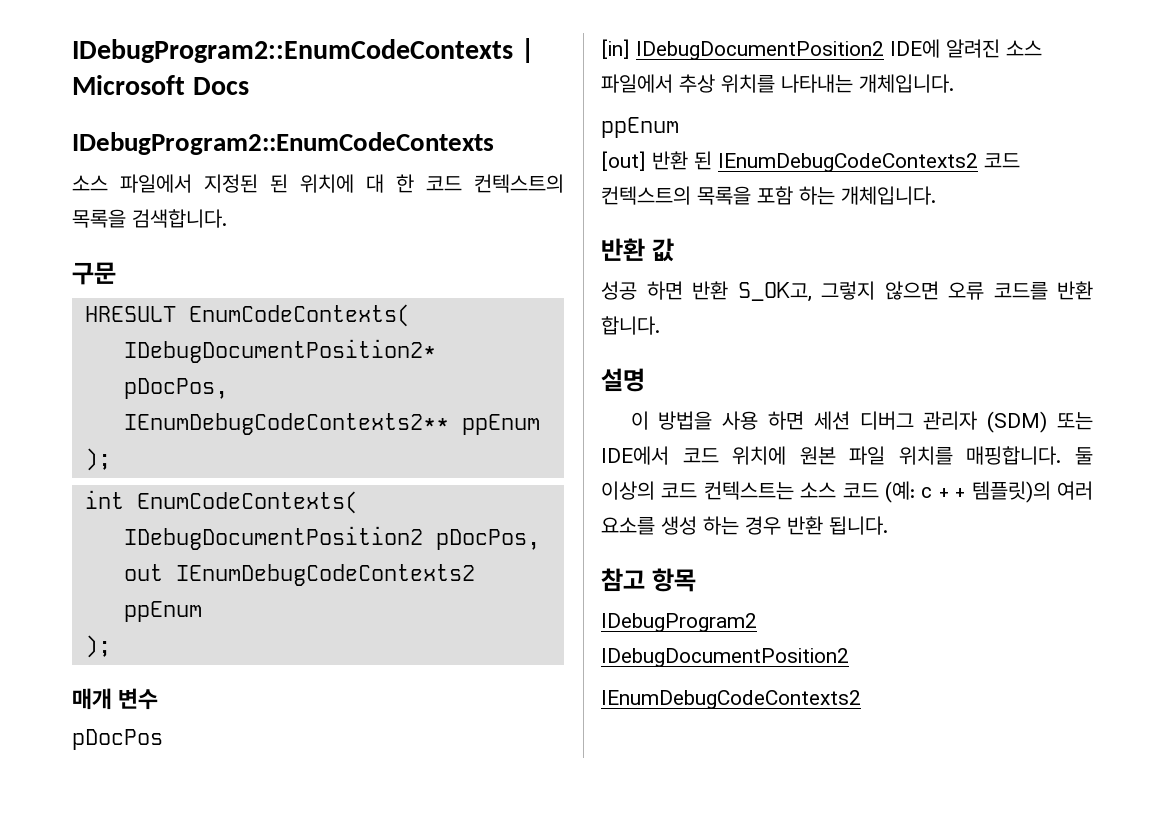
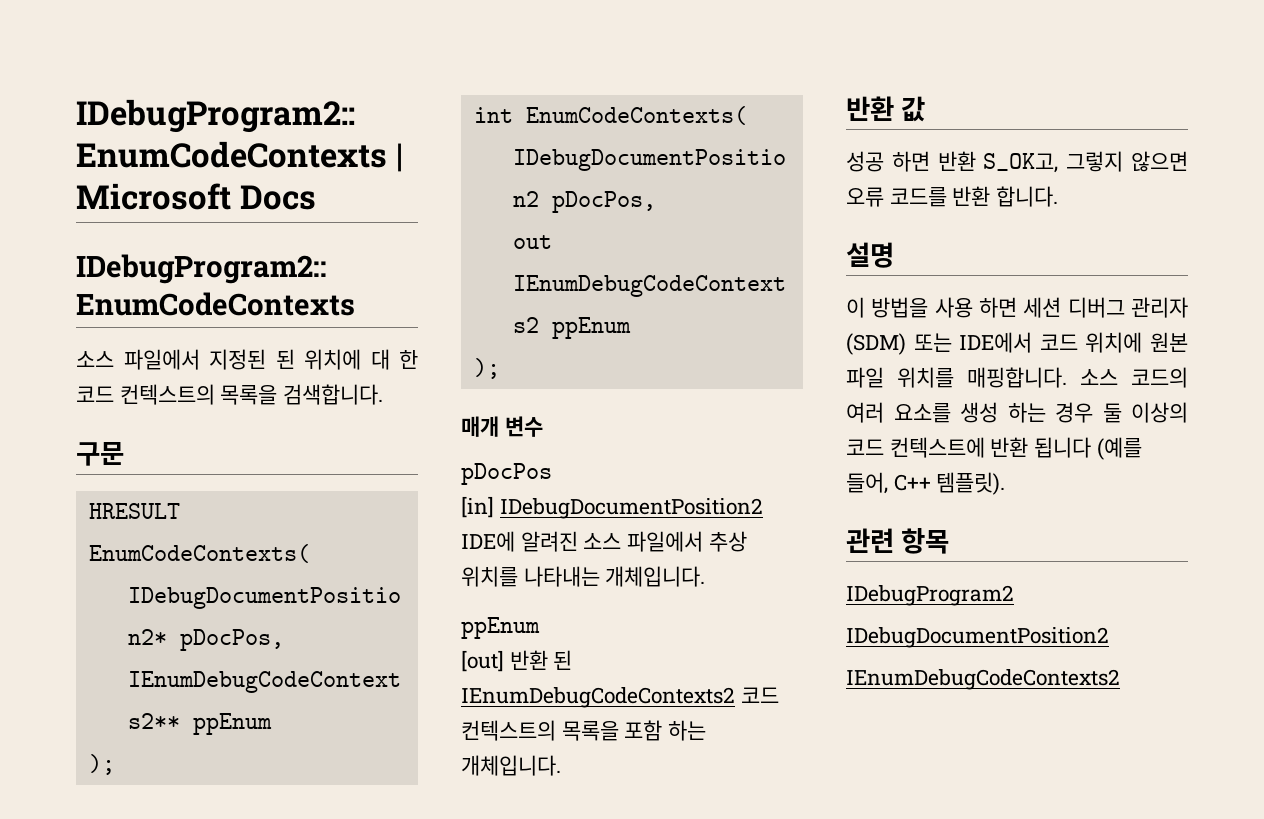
[1075,447,1093,465] [601,481,1051,503] 둘 이상의 코드 컨텍스트는 소스 코드 (예: c + + 템플릿)의 -> [1080,367,1188,388] 소스 코드의
[787,516,888,535] [601,568,645,592] 반환 됩니다. // 참고 -> [1102,402,1188,423] [846,437,1142,460] [846,472,1006,495] [846,528,894,553] 둘 이상의 코드 컨텍스트에 반환 됩니다 (예를 들어, C++ 템플릿). // 관련

